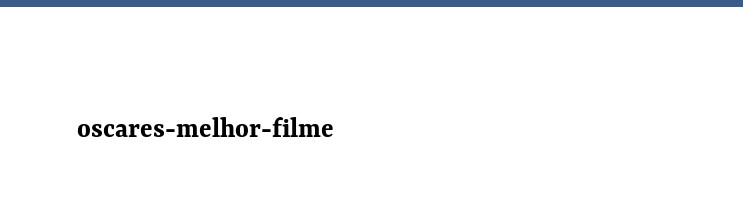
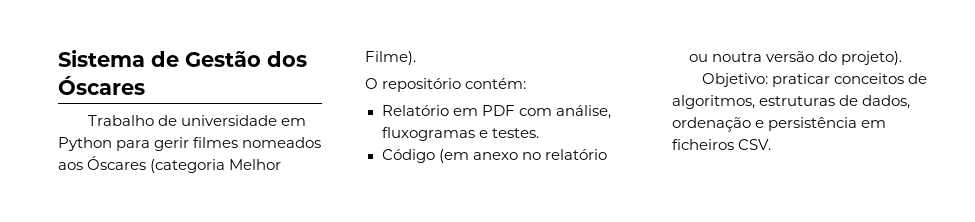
[77,117,334,137] oscares-melhor-filme -> [58,50,307,67] [58,76,145,95] [88,115,307,126] [58,137,322,151] [58,156,282,173] [365,51,416,65] [365,78,527,92] [381,105,611,119] [381,127,539,141] [381,149,607,163] [688,51,902,65] [702,73,928,87] [672,95,911,109] [672,117,887,132] [672,139,772,150] Sistema de Gestão dos Óscares // Trabalho de universidade em Python para gerir filmes nomeados aos Óscares (categoria Melhor Filme). // O repositório contém: // Relatório em PDF com análise, fluxogramas e testes. // Código (em anexo no relatório ou noutra versão do projeto). // Objetivo: praticar conceitos de algoritmos, estruturas de dados, ordenação e persistência em ficheiros CSV.

